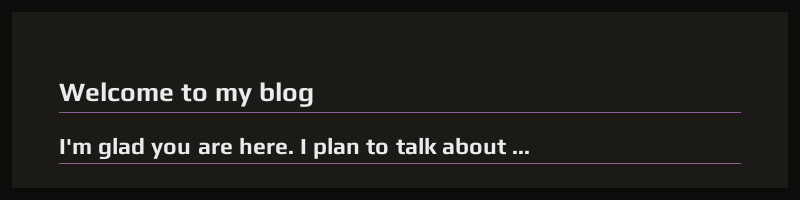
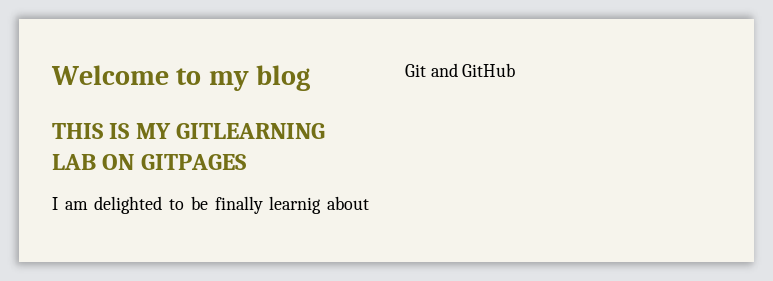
[59,137,531,160] I'm glad you are here. I plan to talk about ... -> [52,123,326,139] [52,154,246,170] [52,196,370,214] [405,63,516,77] THIS IS MY GITLEARNING LAB ON GITPAGES // I am delighted to be finally learnig about Git and GitHub

